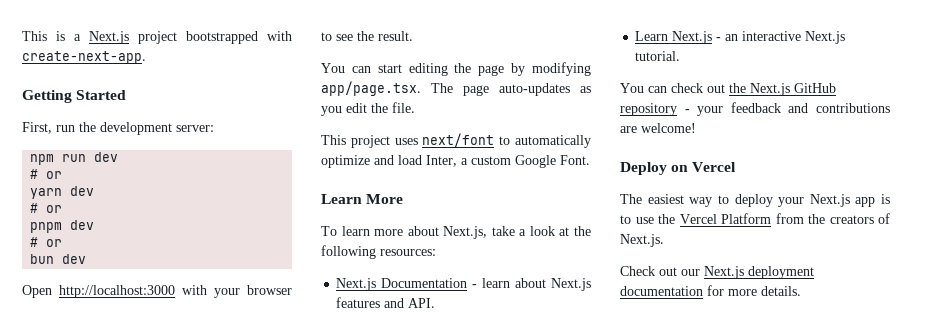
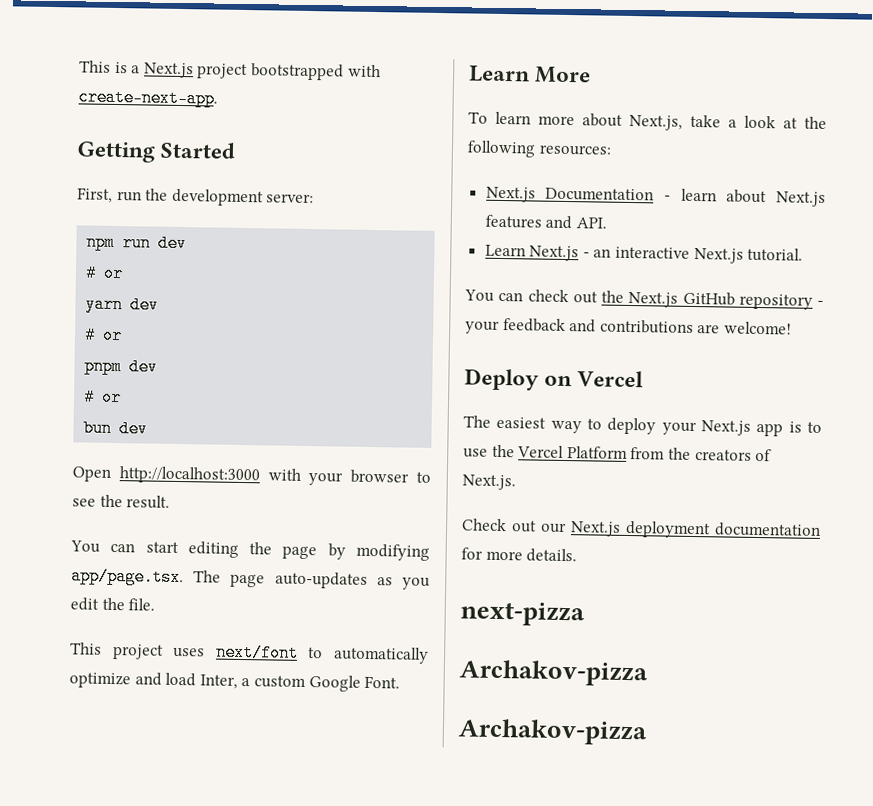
(801, 291) none -> [460,601,585,627] [459,659,648,687] [458,718,648,746] // next-pizza // Archakov-pizza // Archakov-pizza

